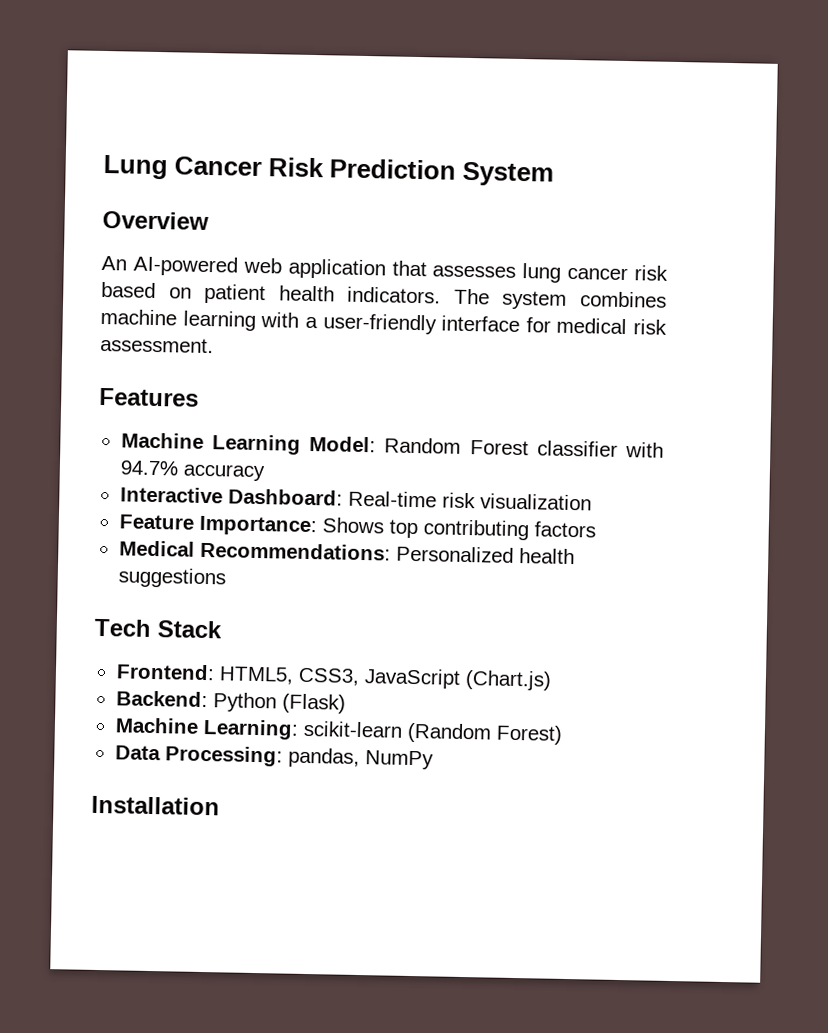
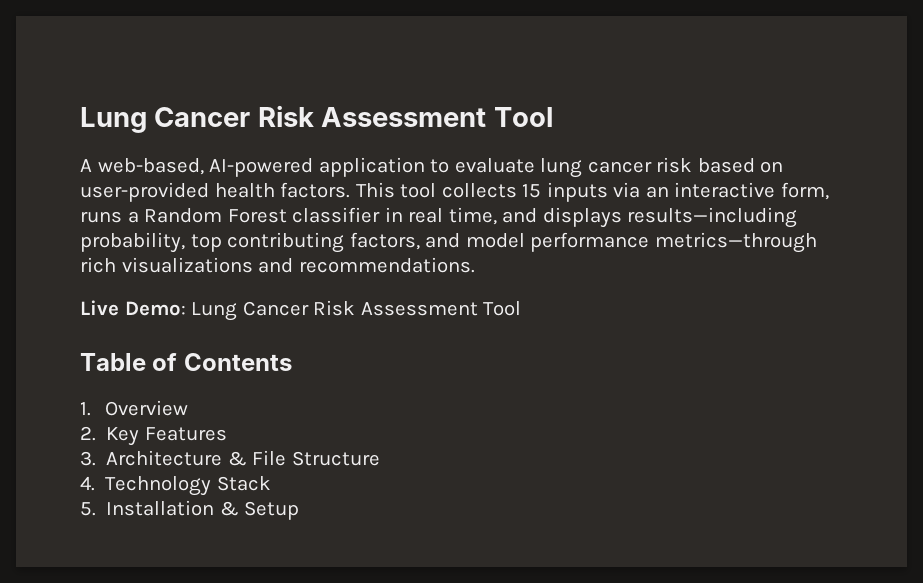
[103,154,555,187] [102,210,209,231] [101,255,517,280] Lung Cancer Risk Prediction System // Overview // An AI-powered web application that assesses -> [80,105,553,133] [80,157,535,177] Lung Cancer Risk Assessment Tool // A web-based, AI-powered application to evaluate
[204,283,667,310] [100,308,667,335] [100,336,214,354] [99,387,199,407] [120,432,665,458] [119,460,265,482] [119,486,592,511] [118,514,596,541] [118,540,575,565] [117,567,226,589] [94,618,222,639] [115,663,552,691] [115,690,346,714] [114,717,563,745] [114,745,434,770] [91,795,220,816] patient health indicators. The system combines machine learning with a user-friendly interface for medical risk assessment. // Features // Machine Learning Model: Random Forest classifier with 94.7% accuracy // Interactive Dashboard: Real-time risk visualization // Feature Importance: Shows top contributing factors // Medical Recommendations: Personalized health suggestions // Tech Stack // Frontend: HTML5, CSS3, JavaScript (Chart.js) // Backend: Python (Flask) // Machine Learning: scikit-learn (Random Forest) // Data Processing: pandas, NumPy // Installation -> [80,182,829,202] [80,207,798,228] [80,232,817,253] [80,257,475,273] [80,300,522,321] [80,353,292,371] [80,400,188,416] [80,426,227,446] [80,450,380,466] [80,476,271,496] [80,500,300,520] user-provided health factors. This tool collects 15 inputs via an interactive form, runs a Random Forest classifier in real time, and displays results—including probability, top contributing factors, and model performance metrics—through rich visualizations and recommendations. // Live Demo: Lung Cancer Risk Assessment Tool // Table of Contents // 1. Overview // 2. Key Features // 3. Architecture & File Structure // 4. Technology Stack // 5. Installation & Setup

